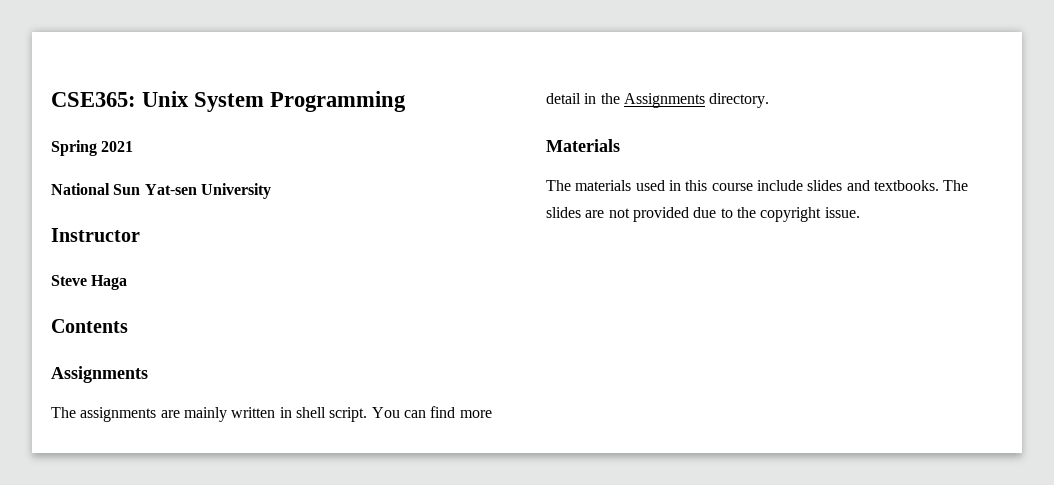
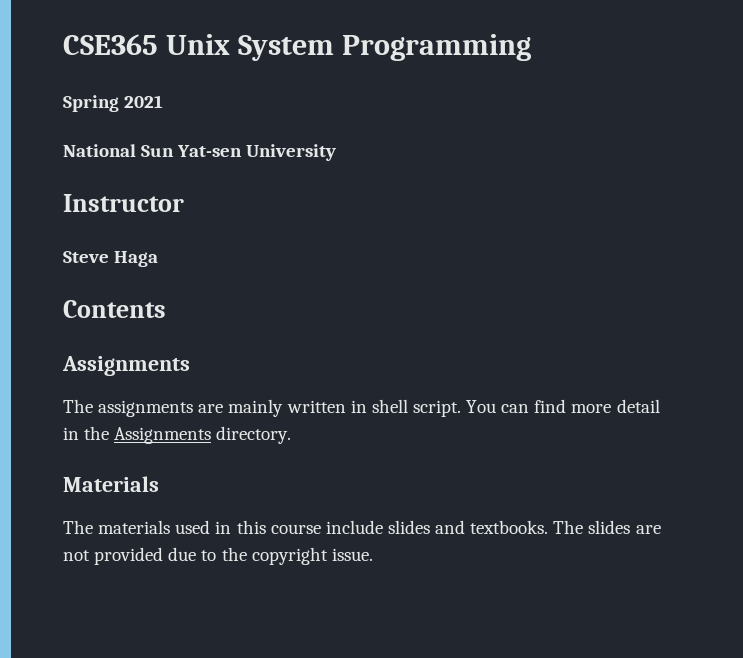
[51,92,136,107] CSE365: -> [63,34,158,55] CSE365

